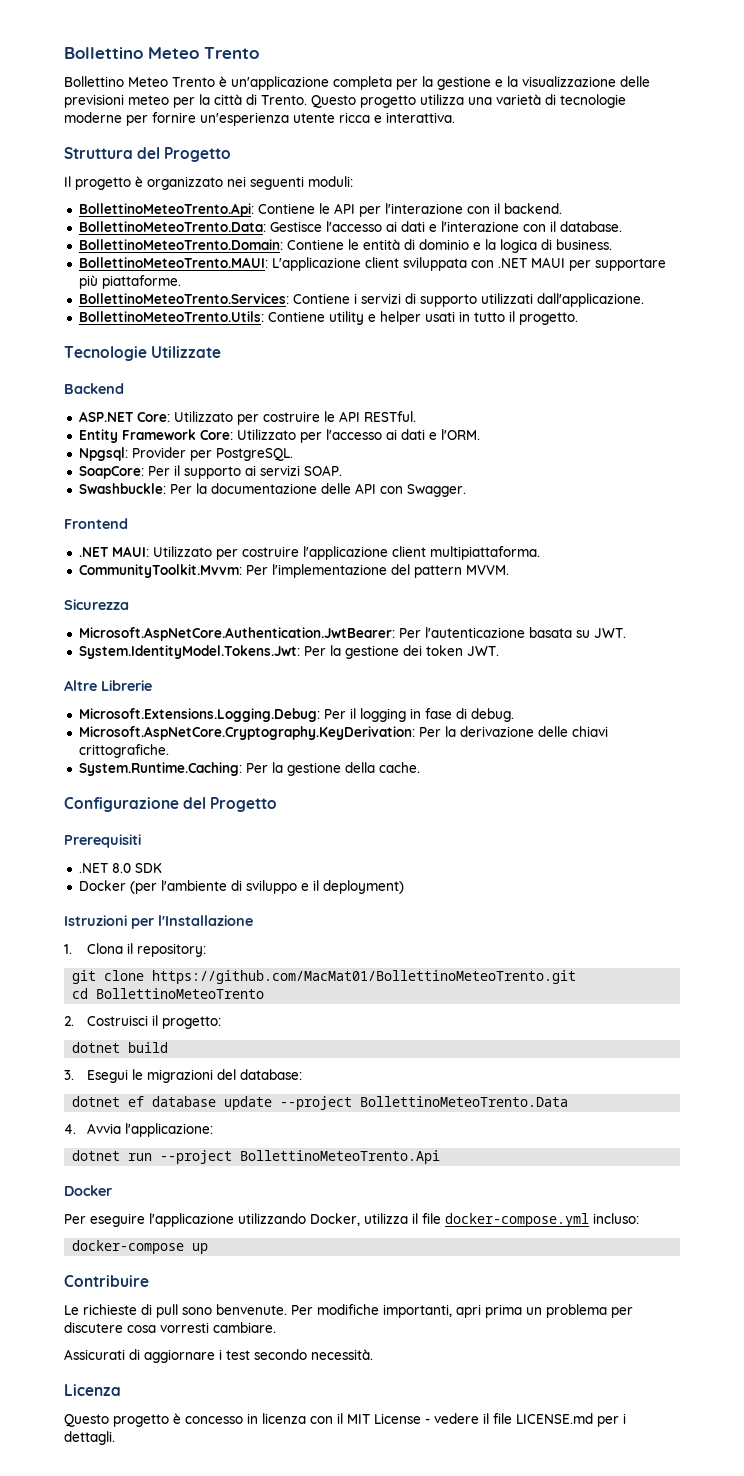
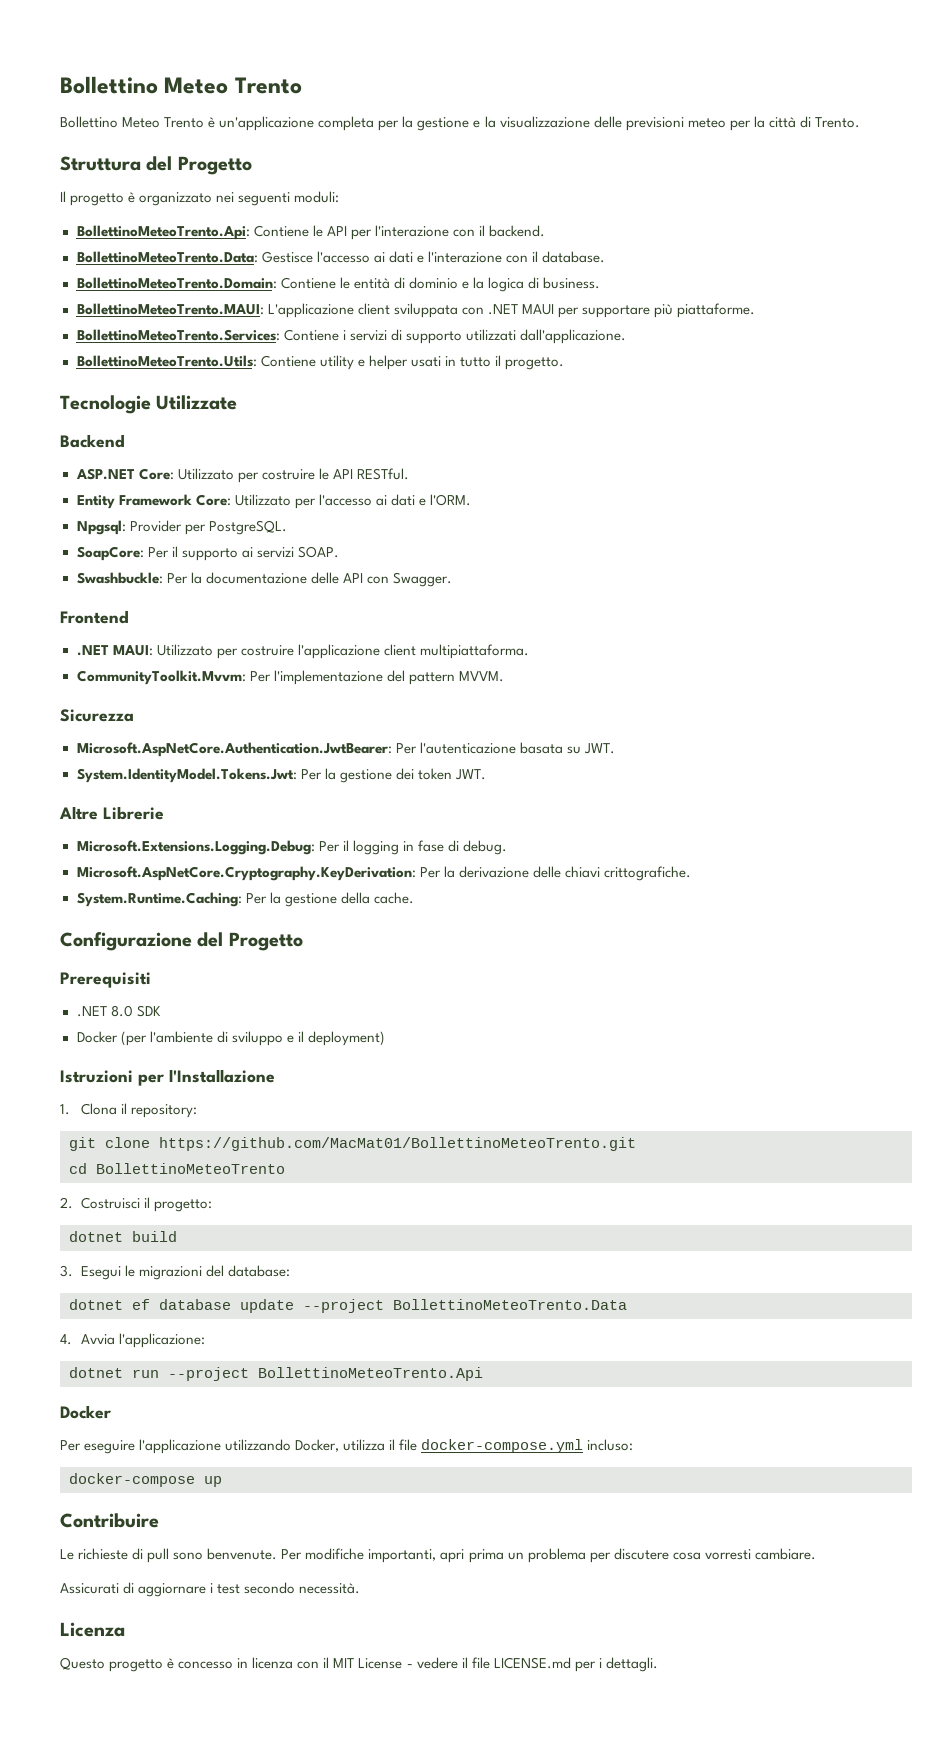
[311,94,626,108] [64,112,455,126] Questo progetto utilizza una varietà di tecnologie moderne per fornire un'esperienza utente ricca e interattiva. -> (860, 122) none

